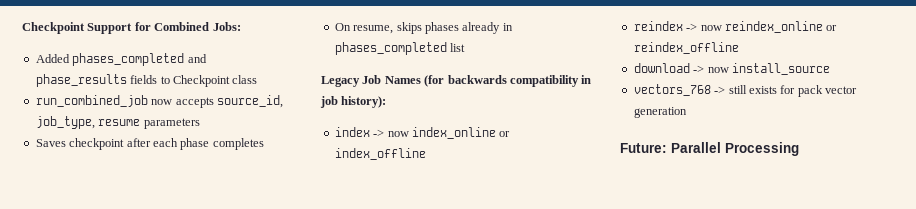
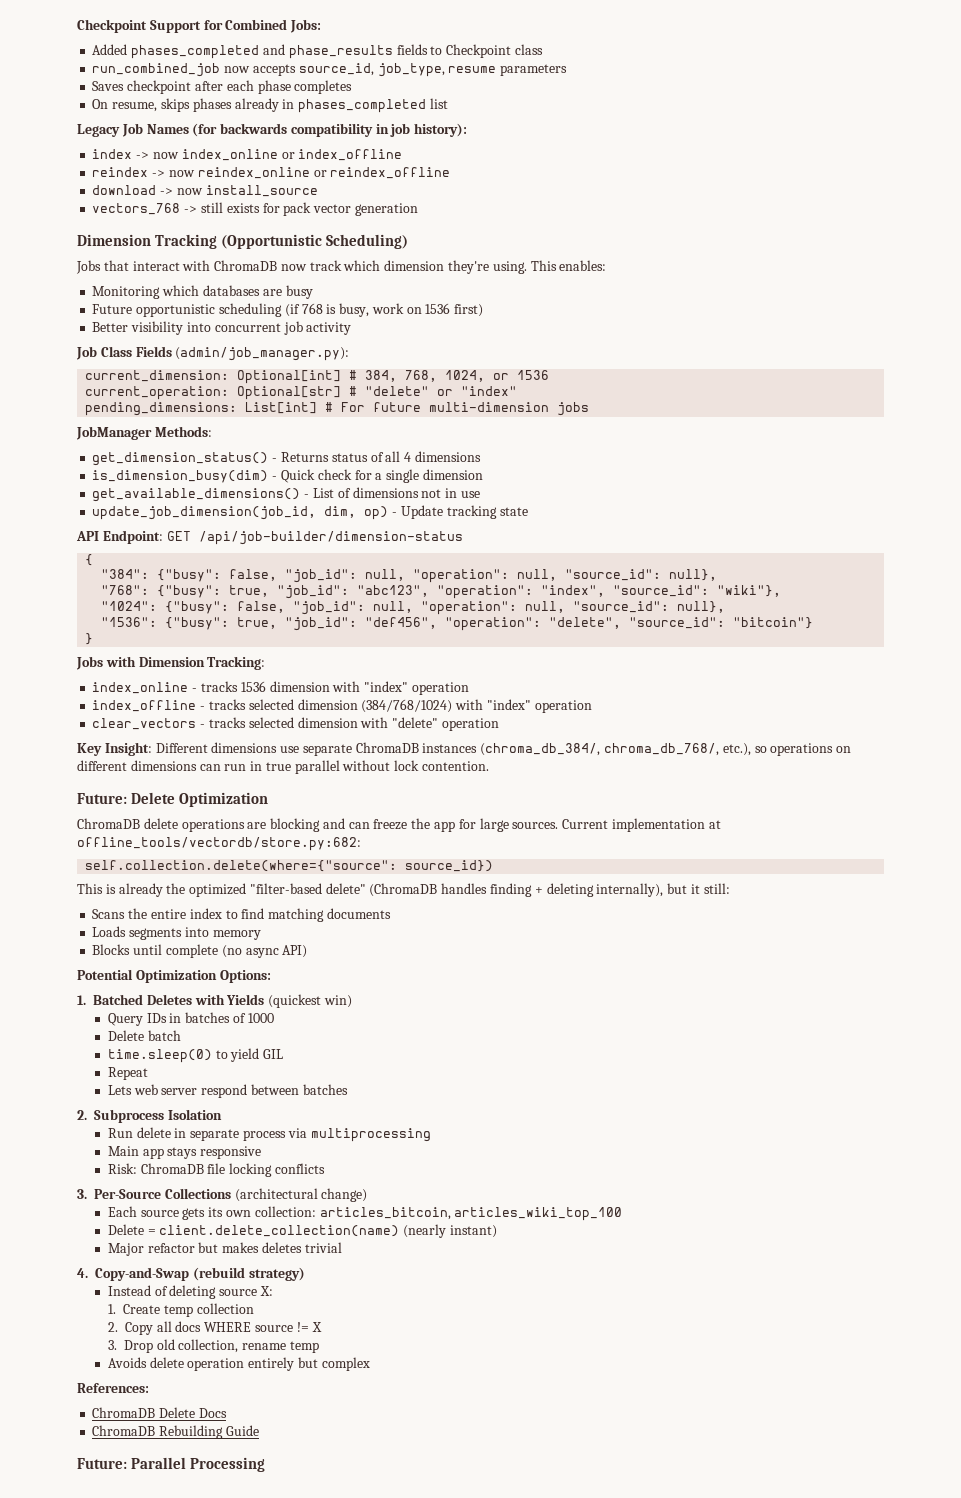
(687, 112) none -> [77,234,409,249] [76,260,607,274] [92,285,313,299] [92,303,484,317] [92,321,352,335] [76,346,350,361] [85,370,550,384] [85,386,518,400] [85,402,590,416] [76,426,212,440] [92,451,481,466] [92,469,483,483] [92,487,480,502] [92,505,528,520] [76,530,463,545] [85,554,94,566] [101,569,718,583] [101,585,782,599] [101,601,726,615] [101,617,814,631] [85,633,94,645] [76,656,266,670] [92,681,469,695] [92,699,592,713] [92,717,499,731] [77,742,852,756] [77,760,490,774] [77,792,269,807] [77,818,721,832] [77,837,361,851] [85,860,494,872] [77,883,730,897] [92,908,391,922] [92,926,261,940] [92,944,308,958] [77,969,271,983] [77,994,352,1008] [107,1012,274,1026] [107,1030,181,1041] [107,1048,284,1063] [107,1067,148,1080] [107,1084,348,1098] [77,1109,222,1123] [107,1127,431,1142] [107,1146,262,1159] [107,1163,325,1177] [77,1188,368,1202] [107,1206,623,1221] [107,1224,497,1238] [107,1242,342,1256] [77,1267,305,1281] [107,1285,273,1299] [107,1303,254,1317] [107,1321,322,1335] [107,1339,320,1353] [107,1357,370,1371] [77,1383,149,1393] [92,1407,227,1418] [92,1425,259,1439] // Dimension Tracking (Opportunistic Scheduling) // Jobs that interact with ChromaDB now track which dimension they're using. This enables: // Monitoring which databases are busy // Future opportunistic scheduling (if 768 is busy, work on 1536 first) // Better visibility into concurrent job activity // Job Class Fields (admin/job_manager.py): // current_dimension: Optional[int] # 384, 768, 1024, or 1536 // current_operation: Optional[str] # "delete" or "index" // pending_dimensions: List[int] # For future multi-dimension jobs // JobManager Methods: // get_dimension_status() - Returns status of all 4 dimensions // is_dimension_busy(dim) - Quick check for a single dimension // get_available_dimensions() - List of dimensions not in use // update_job_dimension(job_id, dim, op) - Update tracking state // API Endpoint: GET /api/job-builder/dimension-status // { // "384": {"busy": false, "job_id": null, "operation": null, "source_id": null}, // "768": {"busy": true, "job_id": "abc123", "operation": "index", "source_id": "wiki"}, // "1024": {"busy": false, "job_id": null, "operation": null, "source_id": null}, // "1536": {"busy": true, "job_id": "def456", "operation": "delete", "source_id": "bitcoin"} // } // Jobs with Dimension Tracking: // index_online - tracks 1536 dimension with "index" operation // index_offline - tracks selected dimension (384/768/1024) with "index" operation // clear_vectors - tracks selected dimension with "delete" operation // Key Insight: Different dimensions use separate ChromaDB instances (chroma_db_384/, chroma_db_768/, etc.), so operations on different dimensions can run in true parallel without lock contention. // Future: Delete Optimization // ChromaDB delete operations are blocking and can freeze the app for large sources. Current implementation at offline_tools/vectordb/store.py:682: // self.collection.delete(where={"source": source_id}) // This is already the optimized "filter-based delete" (ChromaDB handles finding + deleting internally), but it still: // Scans the entire index to find matching documents // Loads segments into memory // Blocks until complete (no async API) // Potential Optimization Options: // 1. Batched Deletes with Yields (quickest win) // Query IDs in batches of 1000 // Delete batch // time.sleep(0) to yield GIL // Repeat // Lets web server respond between batches // 2. Subprocess Isolation // Run delete in separate process via multiprocessing // Main app stays responsive // Risk: ChromaDB file locking conflicts // 3. Per-Source Collections (architectural change) // Each source gets its own collection: articles_bitcoin, articles_wiki_top_100 // Delete = client.delete_collection(name) (nearly instant) // Major refactor but makes deletes trivial // 4. Copy-and-Swap (rebuild strategy) // Instead of deleting source X: // 1. Create temp collection // 2. Copy all docs WHERE source != X // 3. Drop old collection, rename temp // Avoids delete operation entirely but complex // References: // ChromaDB Delete Docs // ChromaDB Rebuilding Guide

